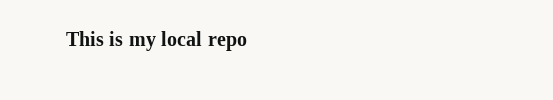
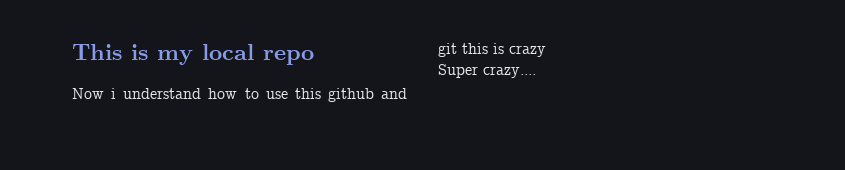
(247, 43) none -> [72,88,407,102] [438,43,546,57] [438,64,536,78] // Now i understand how to use this github and git this is crazy // Super crazy....

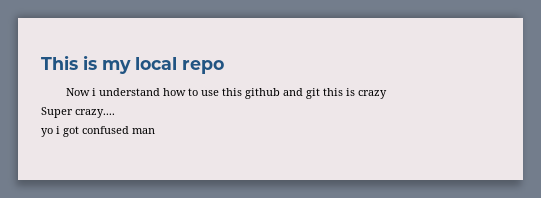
(536, 72) none -> [41,126,155,137] // yo i got confused man

